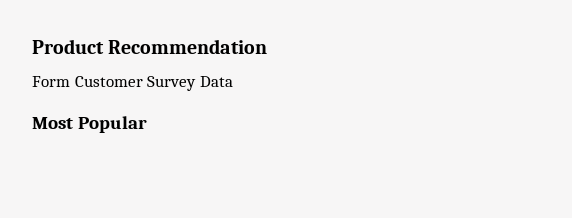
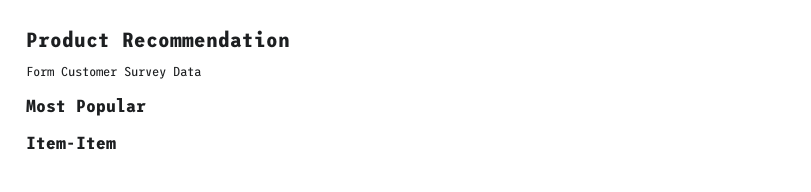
(147, 124) none -> [26,136,116,150] // Item-Item

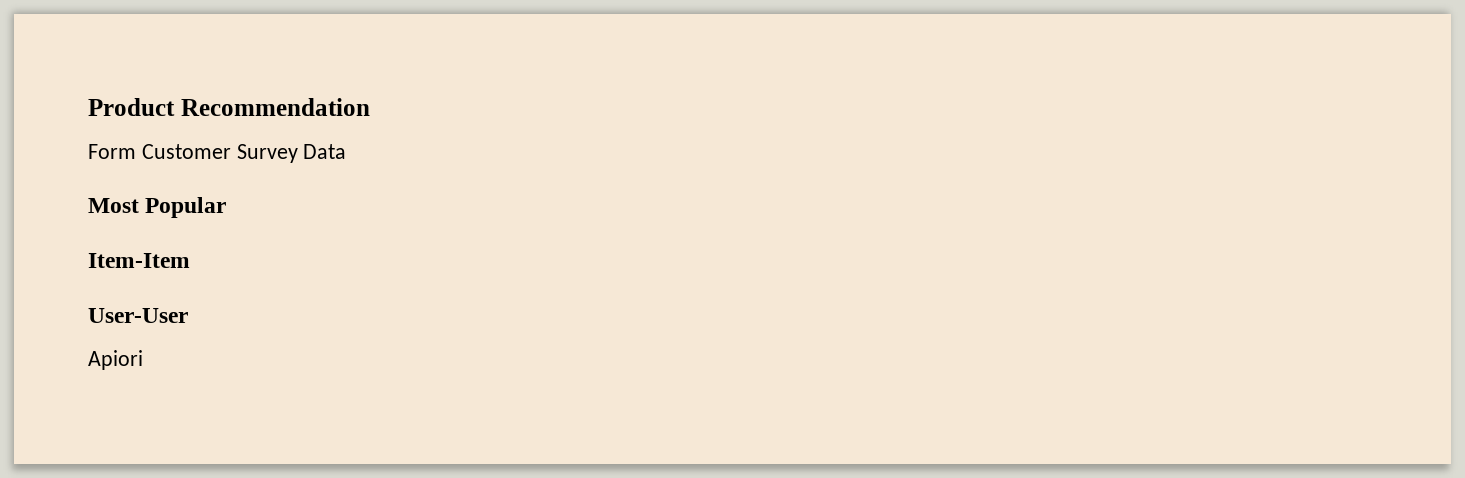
(116, 143) none -> [88,308,188,323] [88,350,143,370] // User-User // Apiori

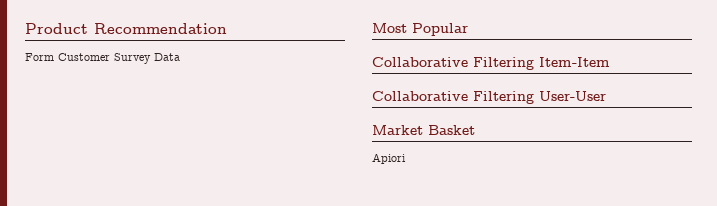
(227, 207) none -> [372,57,534,70] Collaborative Filtering
(190, 260) none -> [372,91,534,104] Collaborative Filtering
(188, 315) none -> [372,125,475,135] // Market Basket

